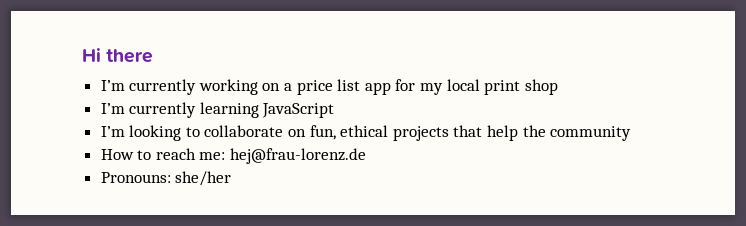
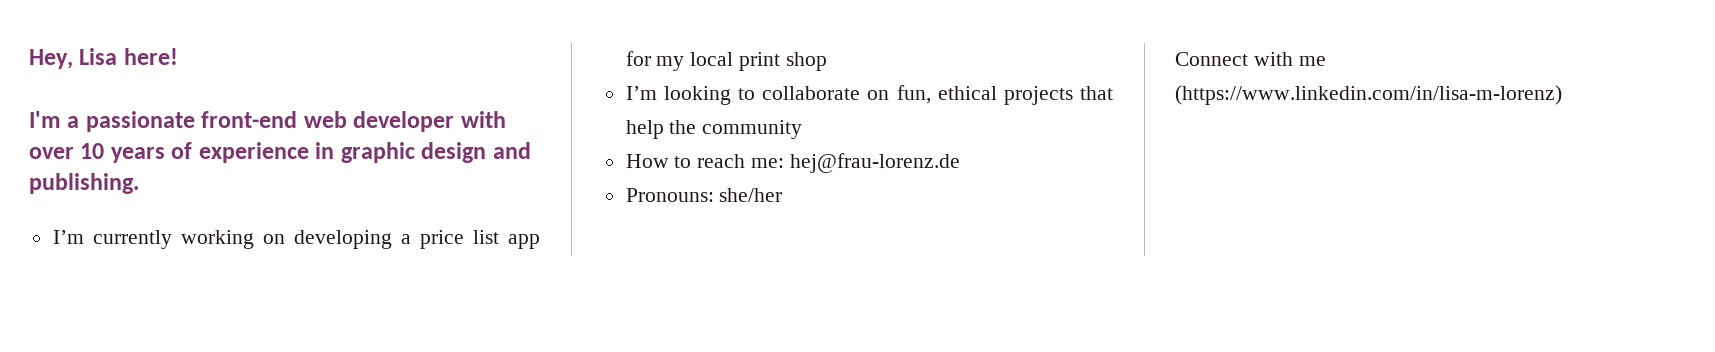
[82,48,154,63] Hi there -> [29,48,178,69] [29,111,506,132] [29,142,531,163] [29,173,139,194] Hey, Lisa here! // I'm a passionate front-end web developer with over 10 years of experience in graphic design and publishing.
(281, 87) none -> [293,230,392,249] developing
[100,102,335,118] // I’m currently learning JavaScript -> (827, 61) none
(232, 178) none -> [1175,52,1326,66] [1175,85,1562,105] // Connect with me (https://www.linkedin.com/in/lisa-m-lorenz)

